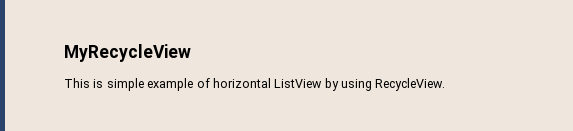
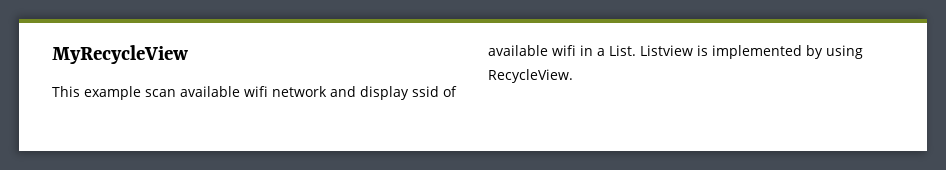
[93,78,323,91] is simple example of horizontal ListView -> [84,86,457,100] [488,45,802,59] example scan available wifi network and display ssid of available wifi in a List. Listview is implemented

